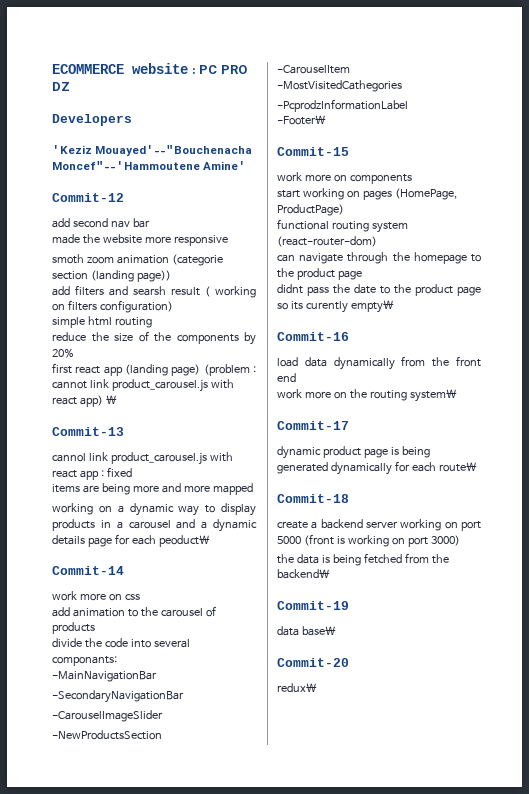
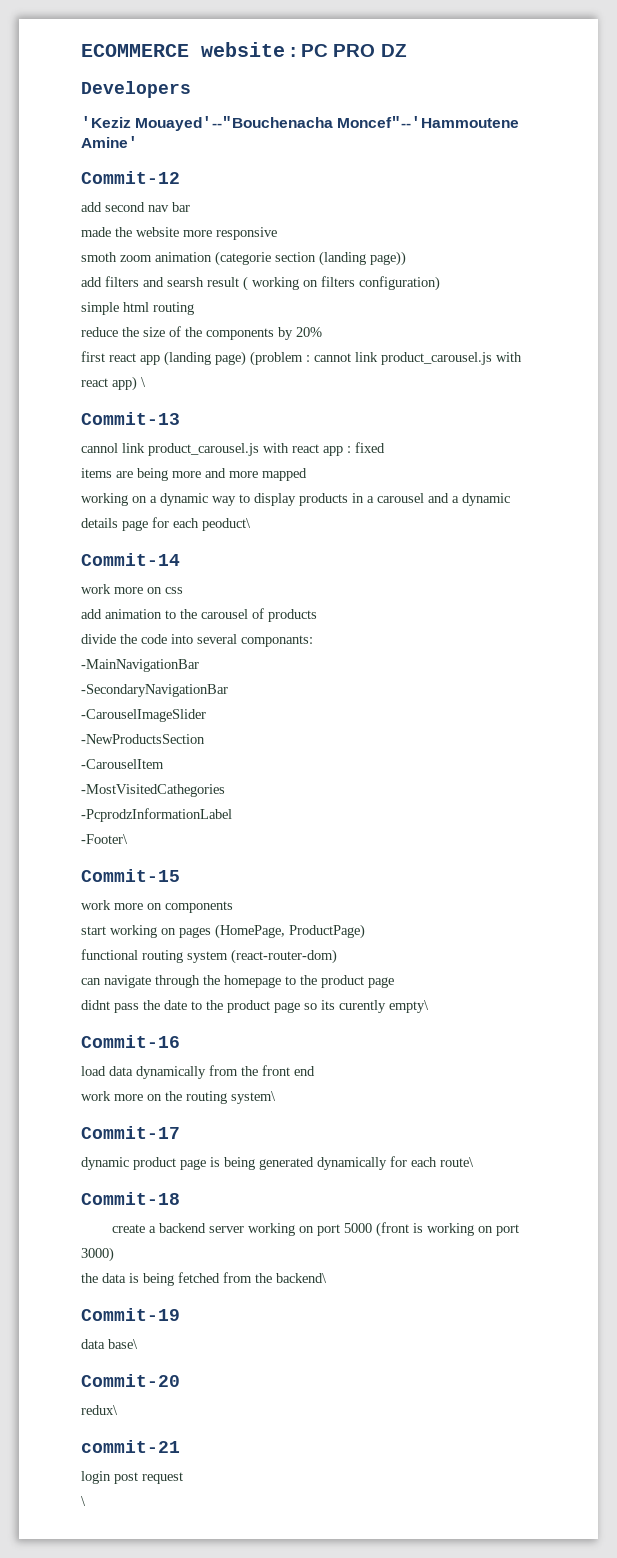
(317, 687) none -> [81,1440,180,1453] [81,1471,183,1484] [81,1496,86,1506] // commit-21 // login post request // \

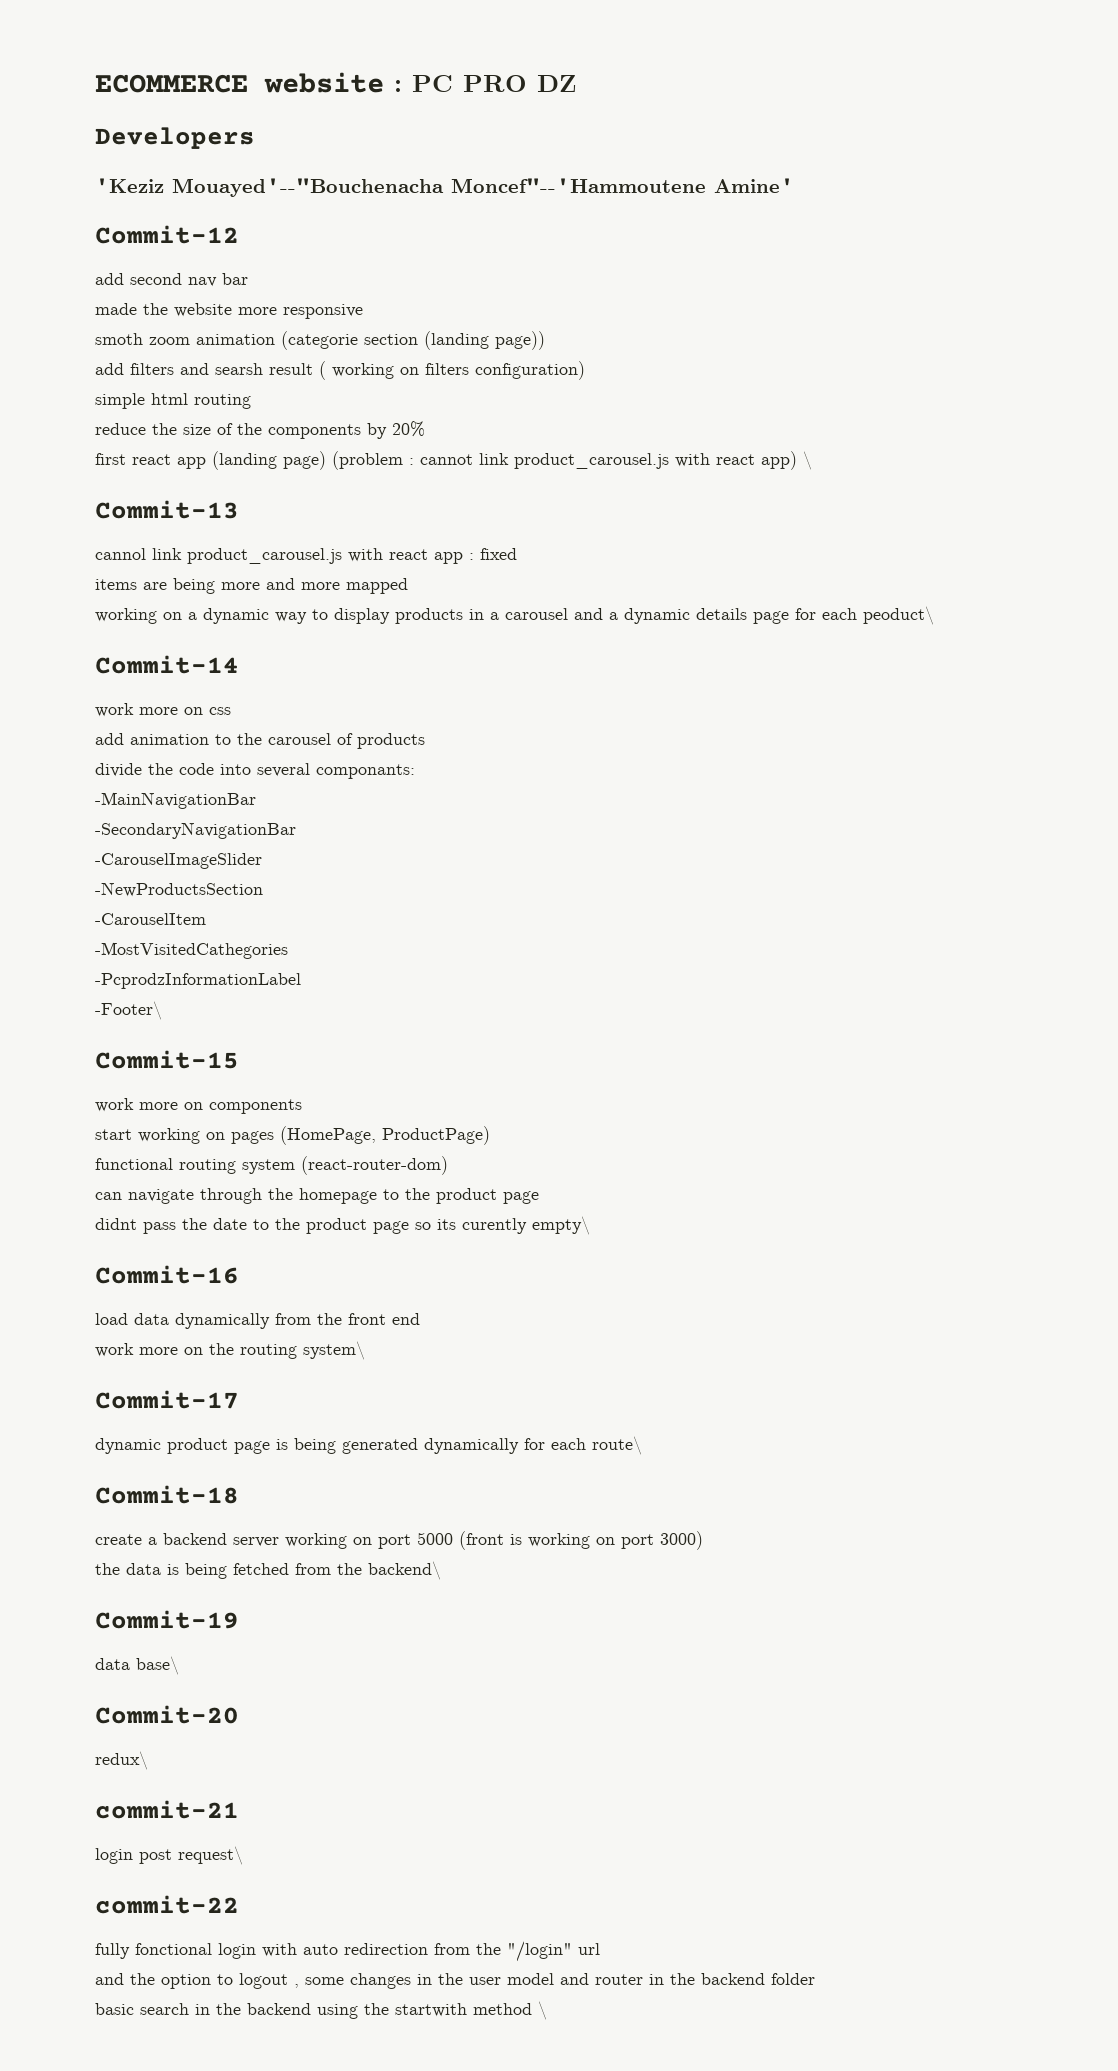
[142,1472,183,1484] request // -> [178,1846,243,1865] [95,1895,239,1914] [95,1941,600,1962] [95,1973,815,1989] [95,2003,532,2019] request\ // commit-22 // fully fonctional login with auto redirection from the "/login" url // and the option to logout , some changes in the user model and router in the backend folder // basic search in the backend using the startwith method

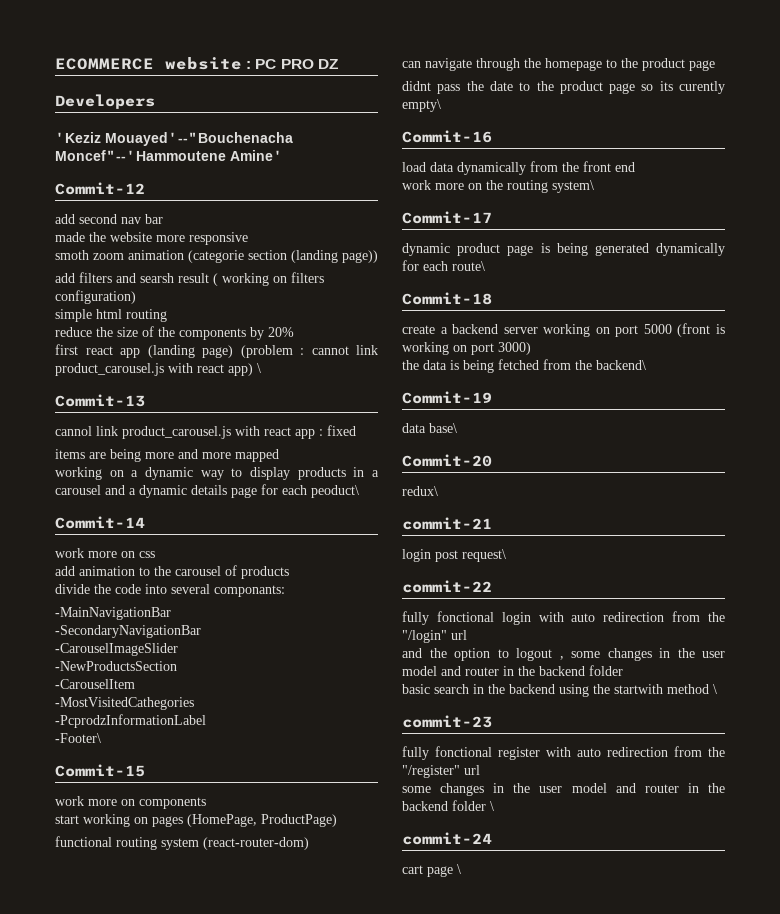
(547, 2010) none -> [402,715,492,728] [402,746,725,760] [402,765,480,778] [402,783,725,796] [402,800,494,811] [402,832,492,845] [402,864,461,877] // commit-23 // fully fonctional register with auto redirection from the "/register" url // some changes in the user model and router in the backend folder \ // commit-24 // cart page \

